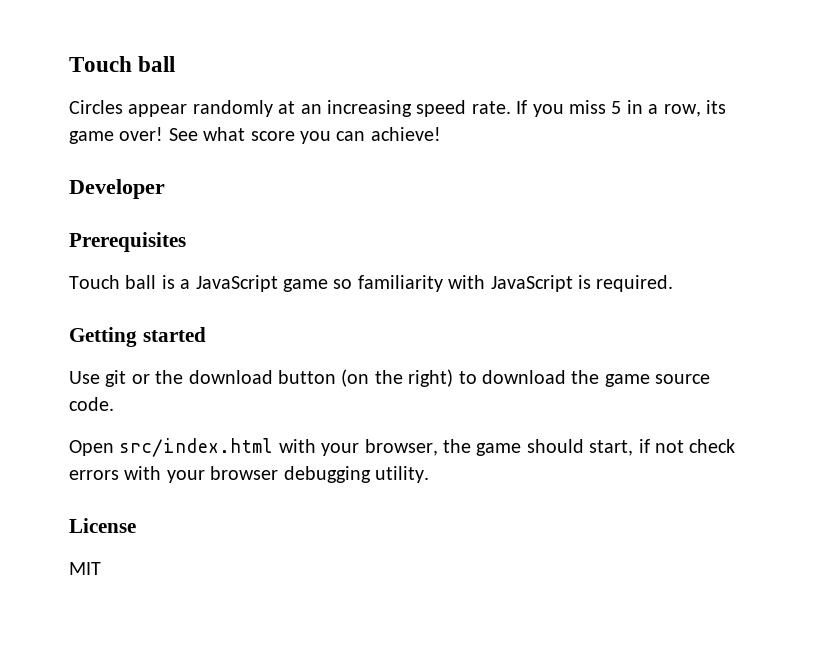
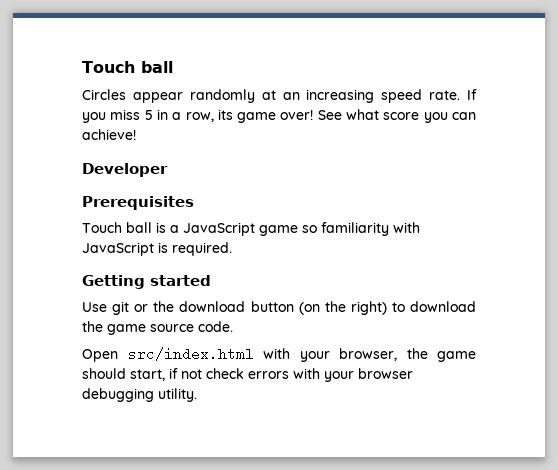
[69,518,136,533] [69,562,101,575] // License // MIT -> (197, 395) none

